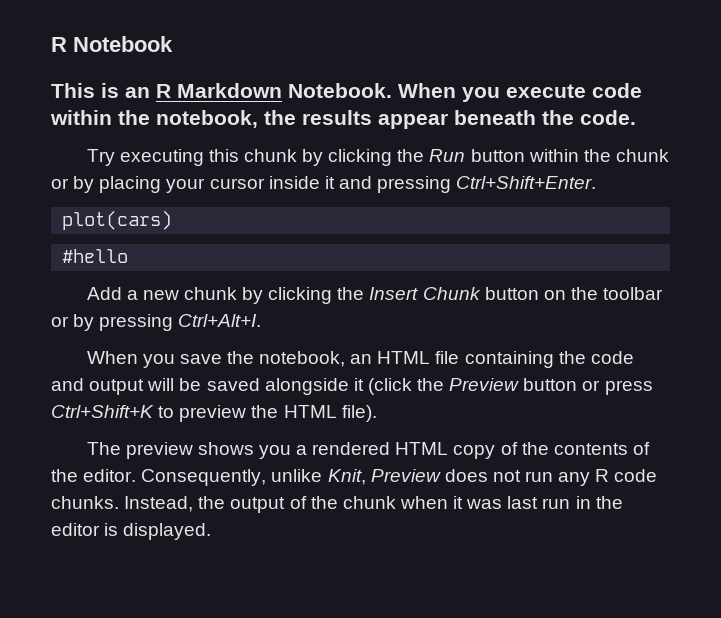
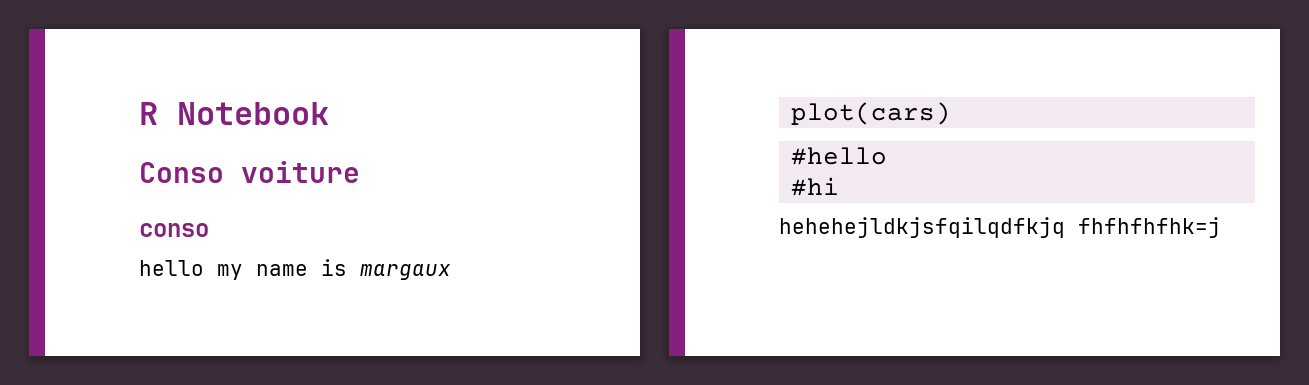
[51,83,642,102] [50,110,636,129] [86,149,669,166] [51,176,597,193] [62,210,173,230] [62,249,129,263] [86,287,664,304] [51,314,262,331] [86,351,634,368] [51,378,653,395] [51,405,377,422] [86,442,650,459] [51,469,658,486] [51,496,623,513] [51,523,212,540] This is an R Markdown Notebook. When you execute code within the notebook, the results appear beneath the code. // Try executing this chunk by clicking the Run button within the chunk or by placing your cursor inside it and pressing Ctrl+Shift+Enter. // plot(cars) // #hello // Add a new chunk by clicking the Insert Chunk button on the toolbar or by pressing Ctrl+Alt+I. // When you save the notebook, an HTML file containing the code and output will be saved alongside it (click the Preview button or press Ctrl+Shift+K to preview the HTML file). // The preview shows you a rendered HTML copy of the contents of the editor. Consequently, unlike Knit, Preview does not run any R code chunks. Instead, the output of the chunk when it was last run in the editor is displayed. -> [139,161,360,183] [139,223,209,237] [139,259,451,280] [791,102,952,125] [791,147,888,165] [791,177,840,196] [779,217,1221,238] Conso voiture // conso // hello my name is margaux // plot(cars) // #hello // #hi // hehehejldkjsfqilqdfkjq fhfhfhfhk=j

